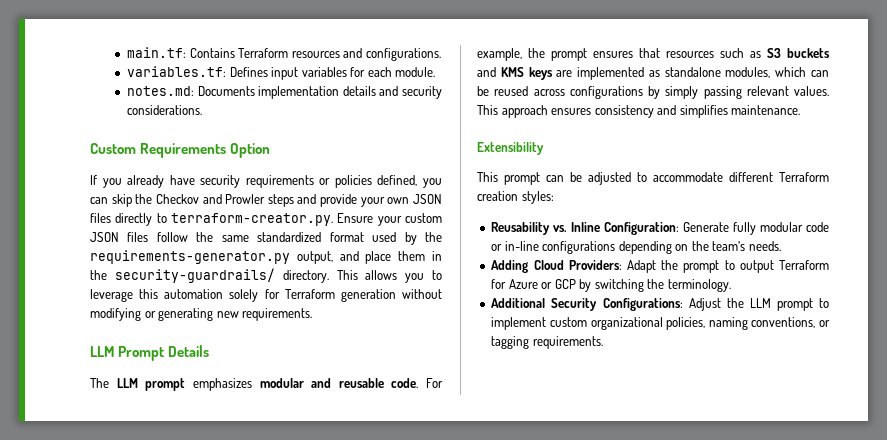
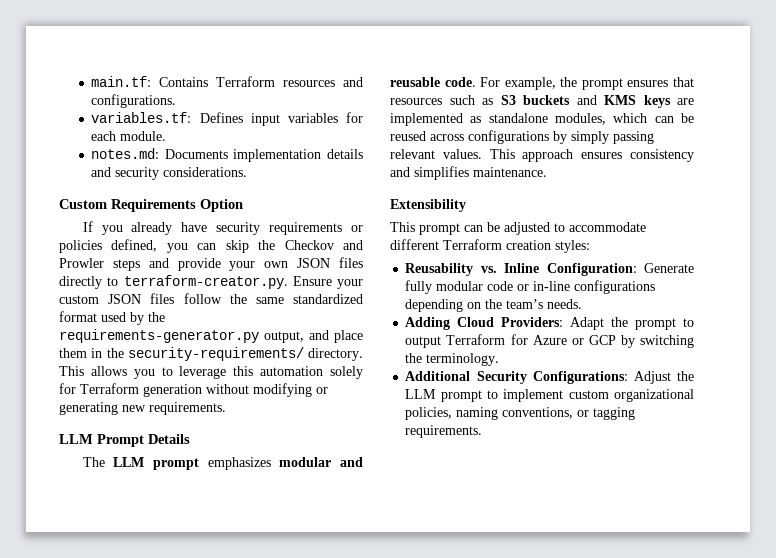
[114,268,275,283] security-guardrails/ -> [127,347,304,361] security-requirements/

